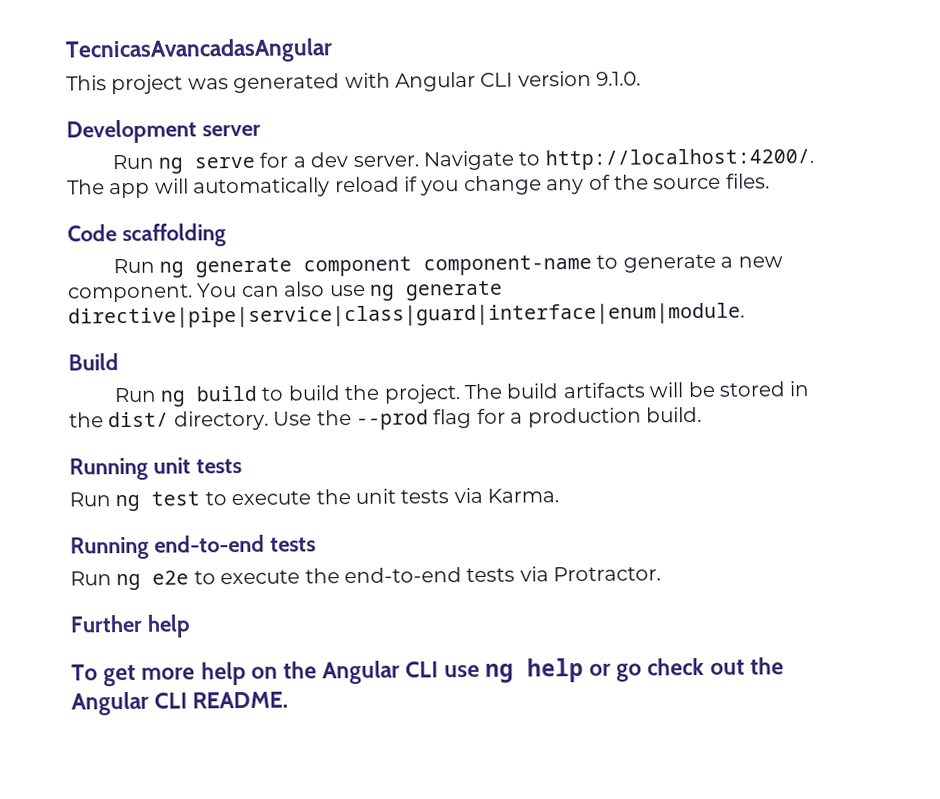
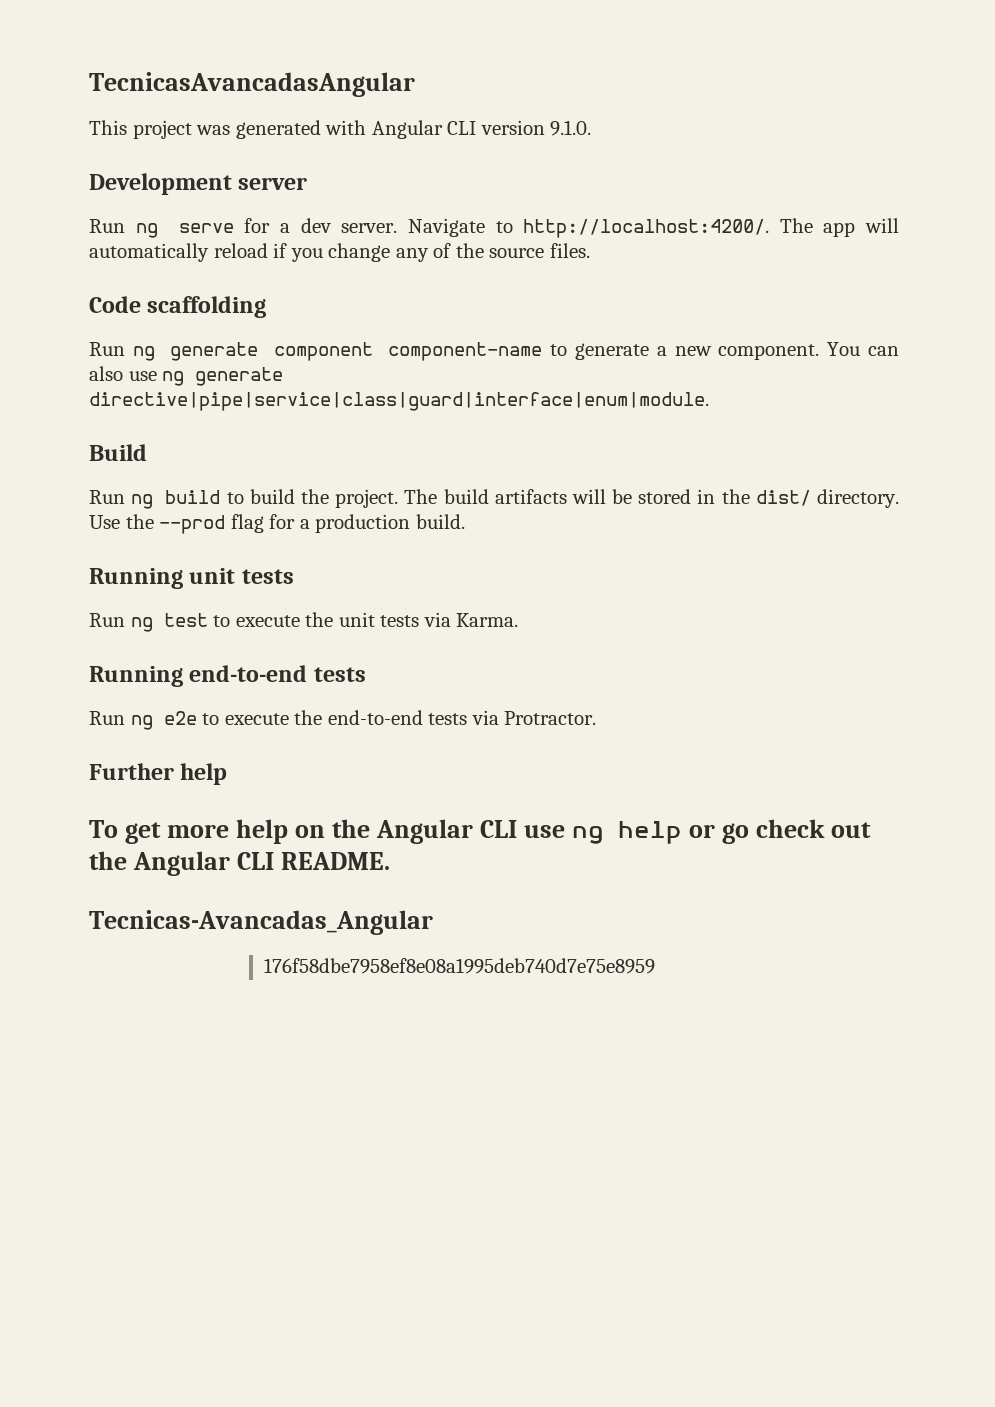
(289, 700) none -> [89,910,433,935] [263,958,655,974] // Tecnicas-Avancadas_Angular // 176f58dbe7958ef8e08a1995deb740d7e75e8959

